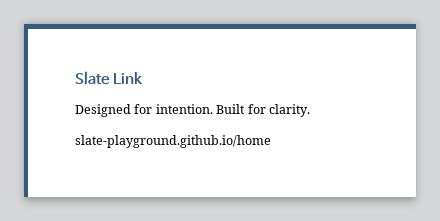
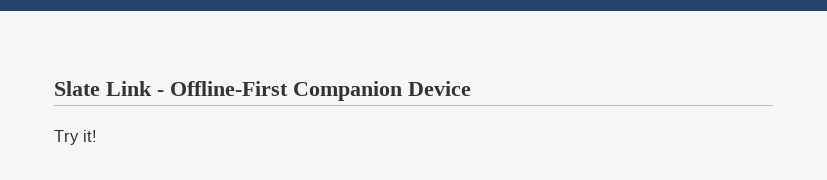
[75,104,310,117] [75,135,271,148] // Designed for intention. Built for clarity. // slate-playground.github.io/home -> [157,81,471,101] [54,130,97,145] - Offline-First Companion Device // Try it!

